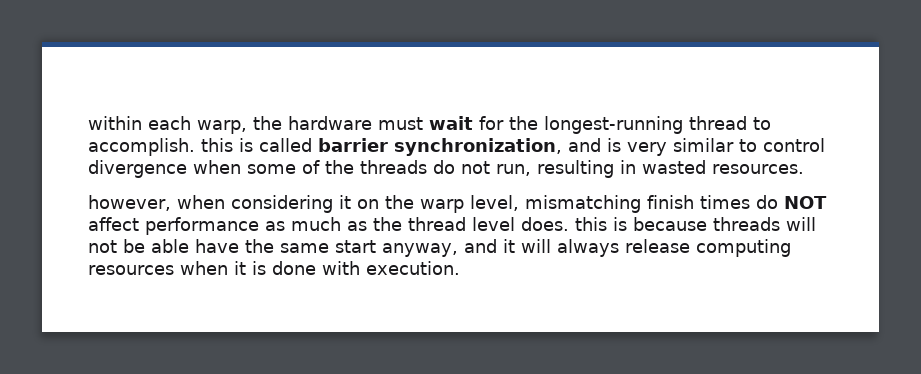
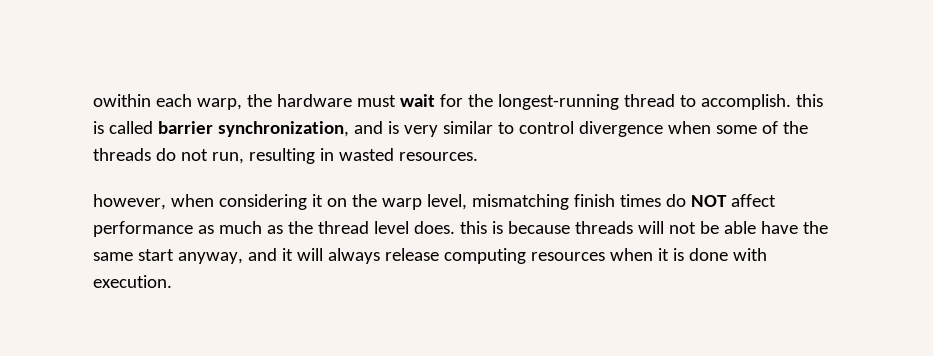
[88,116,142,130] within -> [93,94,151,107] owithin

